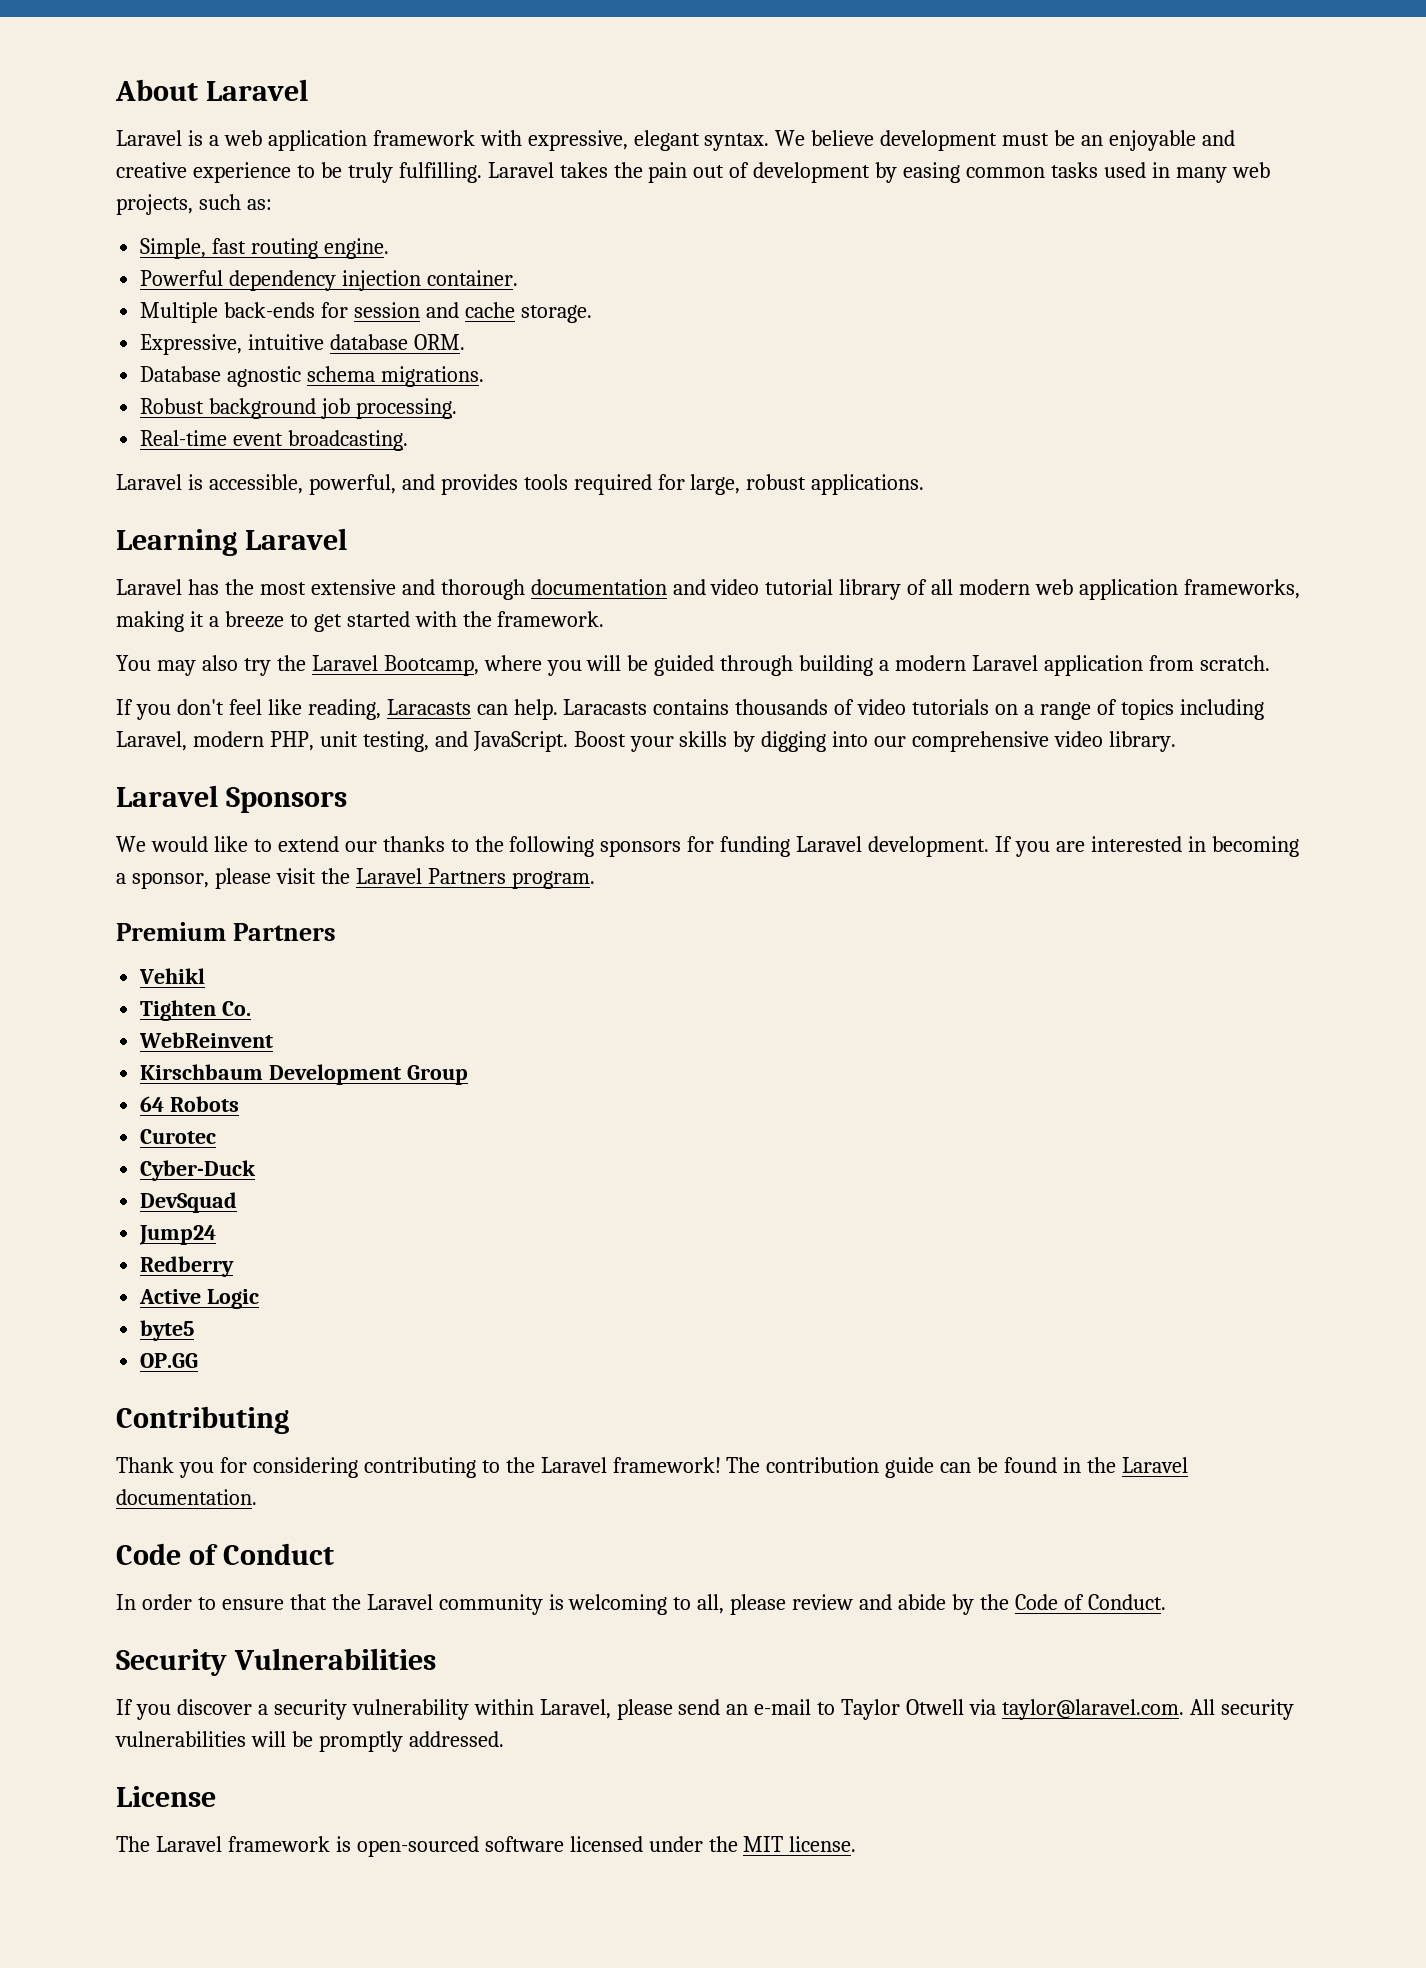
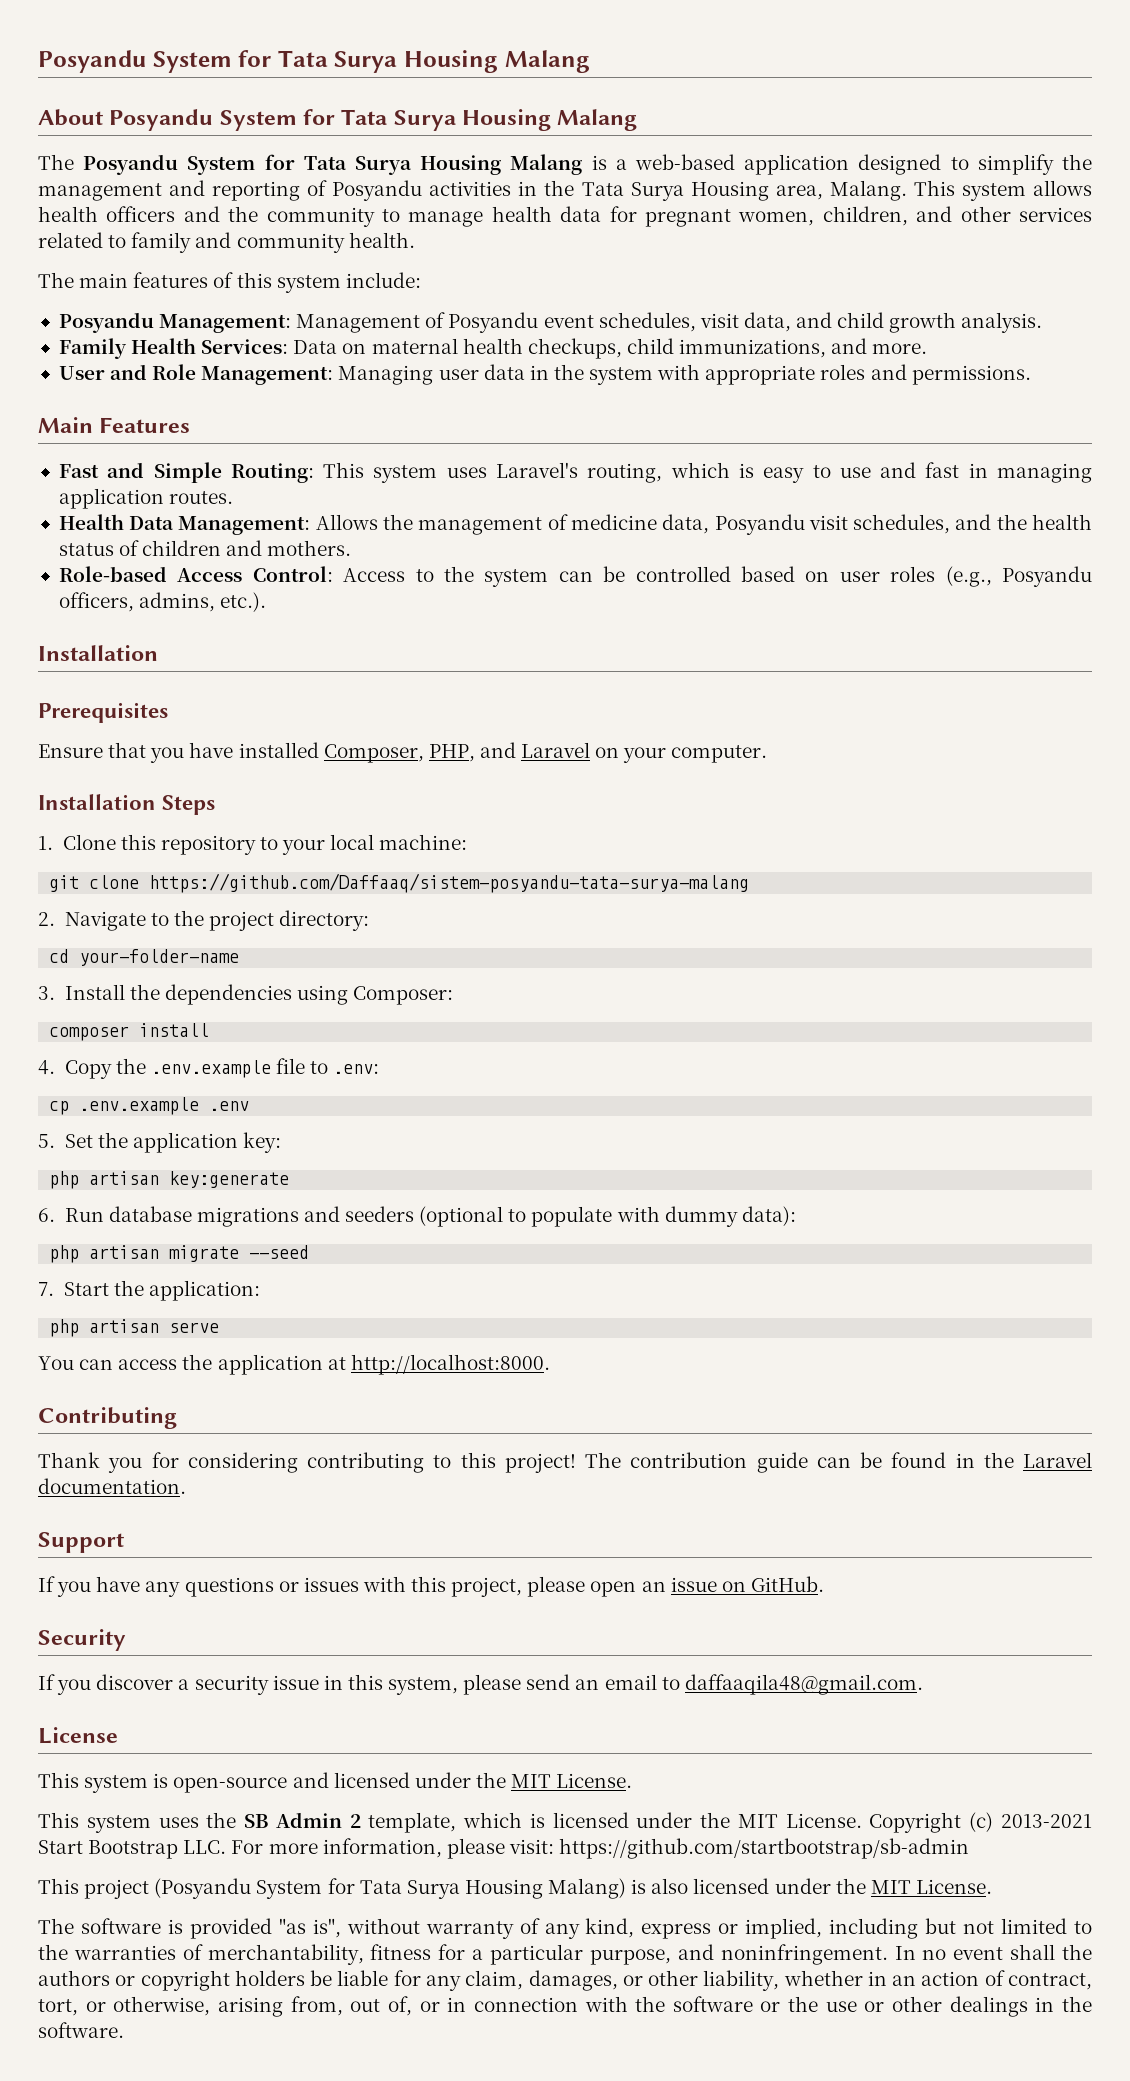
[115,79,308,101] [116,130,1235,151] [116,162,1270,183] [116,194,272,215] [140,238,390,259] [140,270,519,291] [140,302,592,323] [140,334,466,355] [140,366,485,387] [140,398,458,419] [140,430,409,451] [116,474,925,495] [116,528,347,556] [116,579,1300,600] [116,611,605,632] [116,655,1270,676] [116,699,1264,720] [116,731,1177,752] [116,785,347,813] [116,836,1299,857] [116,868,595,889] [116,922,336,941] [139,968,206,984] [140,1000,252,1021] [139,1032,274,1048] [140,1064,469,1085] [140,1096,240,1112] [140,1129,217,1144] [140,1160,257,1181] [140,1192,238,1213] [139,1225,217,1245] [140,1256,235,1277] [139,1289,260,1309] [140,1320,195,1341] [140,1353,199,1368] About Laravel // Laravel is a web application framework with expressive, elegant syntax. We believe development must be an enjoyable and creative experience to be truly fulfilling. Laravel takes the pain out of development by easing common tasks used in many web projects, such as: // Simple, fast routing engine. // Powerful dependency injection container. // Multiple back-ends for session and cache storage. // Expressive, intuitive database ORM. // Database agnostic schema migrations. // Robust background job processing. // Real-time event broadcasting. // Laravel is accessible, powerful, and provides tools required for large, robust applications. // Learning Laravel // Laravel has the most extensive and thorough documentation and video tutorial library of all modern web application frameworks, making it a breeze to get started with the framework. // You may also try the Laravel Bootcamp, where you will be guided through building a modern Laravel application from scratch. // If you don't feel like reading, Laracasts can help. Laracasts contains thousands of video tutorials on a range of topics including Laravel, modern PHP, unit testing, and JavaScript. Boost your skills by digging into our comprehensive video library. // Laravel Sponsors // We would like to extend our thanks to the following sponsors for funding Laravel development. If you are interested in becoming a sponsor, please visit the Laravel Partners program. // Premium Partners // Vehikl // Tighten Co. // WebReinvent // Kirschbaum Development Group // 64 Robots // Curotec // Cyber-Duck // DevSquad // Jump24 // Redberry // Active Logic // byte5 // OP.GG -> [38,50,590,73] [38,109,638,131] [38,154,1093,175] [38,180,1093,201] [38,206,1092,227] [38,232,415,253] [38,272,421,293] [58,312,1043,333] [58,338,928,359] [58,364,1031,385] [38,417,191,433] [58,462,1092,483] [58,488,234,509] [58,514,1092,535] [58,540,352,556] [58,566,1092,587] [58,592,267,612] [38,645,158,661] [38,702,168,723] [38,742,768,763] [38,794,216,815] [38,834,468,855] [49,873,750,893] [38,910,370,931] [49,949,240,966] [38,984,454,1005] [49,1023,210,1041] [38,1058,380,1079] [49,1097,250,1115] [38,1132,281,1153] [49,1171,290,1189] [38,1206,796,1227] [49,1245,310,1263] [38,1280,260,1301] [49,1319,220,1337] [38,1354,550,1375] Posyandu System for Tata Surya Housing Malang // About Posyandu System for Tata Surya Housing Malang // The Posyandu System for Tata Surya Housing Malang is a web-based application designed to simplify the management and reporting of Posyandu activities in the Tata Surya Housing area, Malang. This system allows health officers and the community to manage health data for pregnant women, children, and other services related to family and community health. // The main features of this system include: // Posyandu Management: Management of Posyandu event schedules, visit data, and child growth analysis. // Family Health Services: Data on maternal health checkups, child immunizations, and more. // User and Role Management: Managing user data in the system with appropriate roles and permissions. // Main Features // Fast and Simple Routing: This system uses Laravel's routing, which is easy to use and fast in managing application routes. // Health Data Management: Allows the management of medicine data, Posyandu visit schedules, and the health status of children and mothers. // Role-based Access Control: Access to the system can be controlled based on user roles (e.g., Posyandu officers, admins, etc.). // Installation // Prerequisites // Ensure that you have installed Composer, PHP, and Laravel on your computer. // Installation Steps // 1. Clone this repository to your local machine: // git clone https://github.com/Daffaaq/sistem-posyandu-tata-surya-malang // 2. Navigate to the project directory: // cd your-folder-name // 3. Install the dependencies using Composer: // composer install // 4. Copy the .env.example file to .env: // cp .env.example .env // 5. Set the application key: // php artisan key:generate // 6. Run database migrations and seeders (optional to populate with dummy data): // php artisan migrate --seed // 7. Start the application: // php artisan serve // You can access the application at http://localhost:8000.
[505,1457,721,1473] the Laravel framework! -> [460,1452,576,1473] this project!
[116,1543,334,1565] [116,1594,1166,1615] Code of Conduct // In order to ensure that the Laravel community is welcoming to all, please review and abide by the Code of Conduct. -> [38,1532,124,1553] [38,1576,824,1597] Support // If you have any questions or issues with this project, please open an issue on GitHub.
[233,1648,436,1670] Vulnerabilities -> (126, 1640) none
[351,1699,1294,1720] [115,1731,504,1752] [116,1786,216,1807] [116,1836,857,1857] vulnerability within Laravel, please send an e-mail to Taylor Otwell via taylor@laravel.com. All security vulnerabilities will be promptly addressed. // License // The Laravel framework is open-sourced software licensed under the MIT license. -> [272,1674,923,1695] [38,1727,118,1744] [38,1772,633,1793] [38,1812,1092,1833] [38,1838,970,1859] [38,1878,992,1899] [38,1918,1092,1939] [38,1944,1092,1965] [38,1970,1093,1991] [38,1996,1092,2017] [38,2022,124,2038] issue in this system, please send an email to daffaaqila48@gmail.com. // License // This system is open-source and licensed under the MIT License. // This system uses the SB Admin 2 template, which is licensed under the MIT License. Copyright (c) 2013-2021 Start Bootstrap LLC. For more information, please visit: https://github.com/startbootstrap/sb-admin // This project (Posyandu System for Tata Surya Housing Malang) is also licensed under the MIT License. // The software is provided "as is", without warranty of any kind, express or implied, including but not limited to the warranties of merchantability, fitness for a particular purpose, and noninfringement. In no event shall the authors or copyright holders be liable for any claim, damages, or other liability, whether in an action of contract, tort, or otherwise, arising from, out of, or in connection with the software or the use or other dealings in the software.

